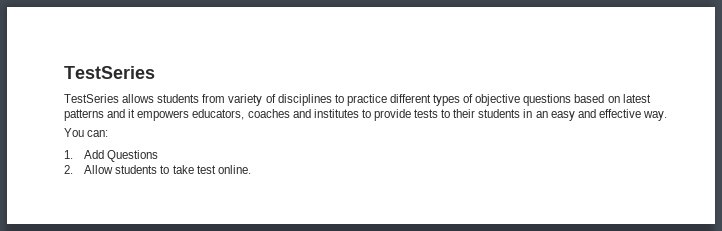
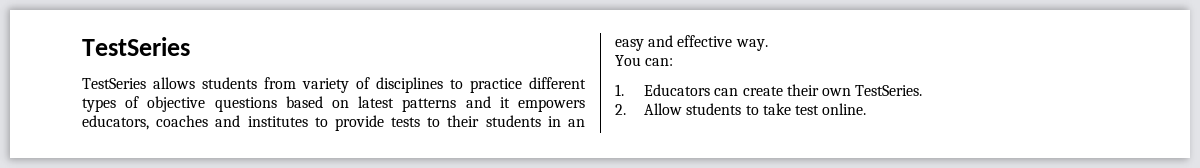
[84,150,159,162] Add Questions -> [644,84,923,96] Educators can create their own TestSeries.

